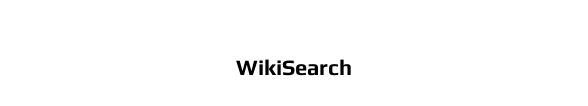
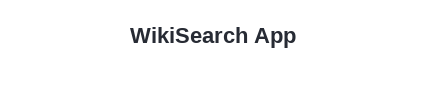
(352, 67) none -> [254,28,296,48] App

